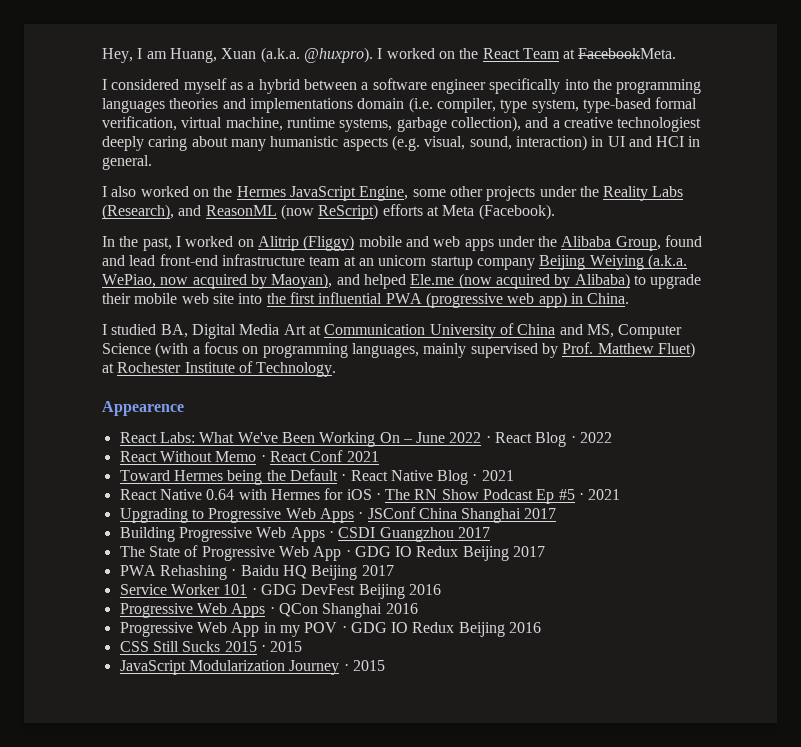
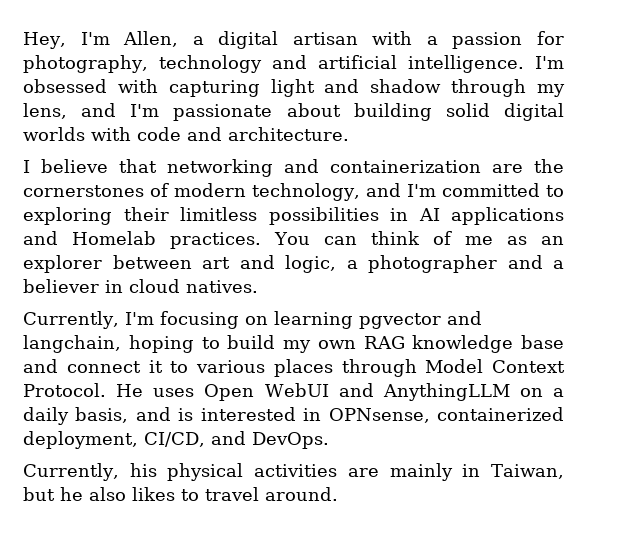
[137,47,677,63] [102,78,702,94] [102,97,698,113] [102,116,702,132] [102,135,701,151] [102,155,152,170] [102,186,684,201] [102,204,555,220] [102,235,703,251] [102,254,687,270] [102,273,702,289] [102,292,630,308] [102,323,683,339] [102,342,695,358] [102,361,337,377] [102,401,184,416] [119,432,613,447] [119,450,379,462] [119,469,514,485] [119,488,621,504] [119,507,557,523] [119,527,490,542] [119,545,546,561] [119,565,394,580] [119,584,441,599] [119,603,418,618] [119,622,542,637] [119,641,303,652] [119,660,385,675] I am Huang, Xuan (a.k.a. @huxpro). I worked on the React Team at FacebookMeta. // I considered myself as a hybrid between a software engineer specifically into the programming languages theories and implementations domain (i.e. compiler, type system, type-based formal verification, virtual machine, runtime systems, garbage collection), and a creative technologiest deeply caring about many humanistic aspects (e.g. visual, sound, interaction) in UI and HCI in general. // I also worked on the Hermes JavaScript Engine, some other projects under the Reality Labs (Research), and ReasonML (now ReScript) efforts at Meta (Facebook). // In the past, I worked on Alitrip (Fliggy) mobile and web apps under the Alibaba Group, found and lead front-end infrastructure team at an unicorn startup company Beijing Weiying (a.k.a. WePiao, now acquired by Maoyan), and helped Ele.me (now acquired by Alibaba) to upgrade their mobile web site into the first influential PWA (progressive web app) in China. // I studied BA, Digital Media Art at Communication University of China and MS, Computer Science (with a focus on programming languages, mainly supervised by Prof. Matthew Fluet) at Rochester Institute of Technology. // Appearence // React Labs: What We've Been Working On – June 2022 · React Blog · 2022 // React Without Memo · React Conf 2021 // Toward Hermes being the Default · React Native Blog · 2021 // React Native 0.64 with Hermes for iOS · The RN Show Podcast Ep #5 · 2021 // Upgrading to Progressive Web Apps · JSConf China Shanghai 2017 // Building Progressive Web Apps · CSDI Guangzhou 2017 // The State of Progressive Web App · GDG IO Redux Beijing 2017 // PWA Rehashing · Baidu HQ Beijing 2017 // Service Worker 101 · GDG DevFest Beijing 2016 // Progressive Web Apps · QCon Shanghai 2016 // Progressive Web App in my POV · GDG IO Redux Beijing 2016 // CSS Still Sucks 2015 · 2015 // JavaScript Modularization Journey · 2015 -> [80,31,564,49] [23,55,564,73] [23,79,565,97] [23,103,564,121] [23,127,349,141] [23,159,564,177] [23,183,564,201] [23,207,564,225] [23,231,564,249] [23,255,564,273] [23,279,258,293] [23,311,482,329] [23,335,564,353] [23,359,565,377] [23,383,564,401] [23,407,564,425] [23,431,329,449] [23,463,565,481] [23,487,338,501] I'm Allen, a digital artisan with a passion for photography, technology and artificial intelligence. I'm obsessed with capturing light and shadow through my lens, and I'm passionate about building solid digital worlds with code and architecture. // I believe that networking and containerization are the cornerstones of modern technology, and I'm committed to exploring their limitless possibilities in AI applications and Homelab practices. You can think of me as an explorer between art and logic, a photographer and a believer in cloud natives. // Currently, I'm focusing on learning pgvector and langchain, hoping to build my own RAG knowledge base and connect it to various places through Model Context Protocol. He uses Open WebUI and AnythingLLM on a daily basis, and is interested in OPNsense, containerized deployment, CI/CD, and DevOps. // Currently, his physical activities are mainly in Taiwan, but he also likes to travel around.

